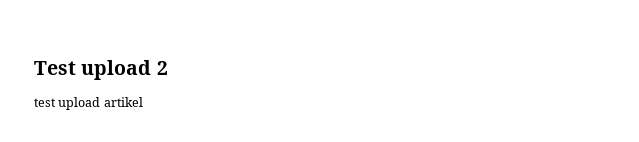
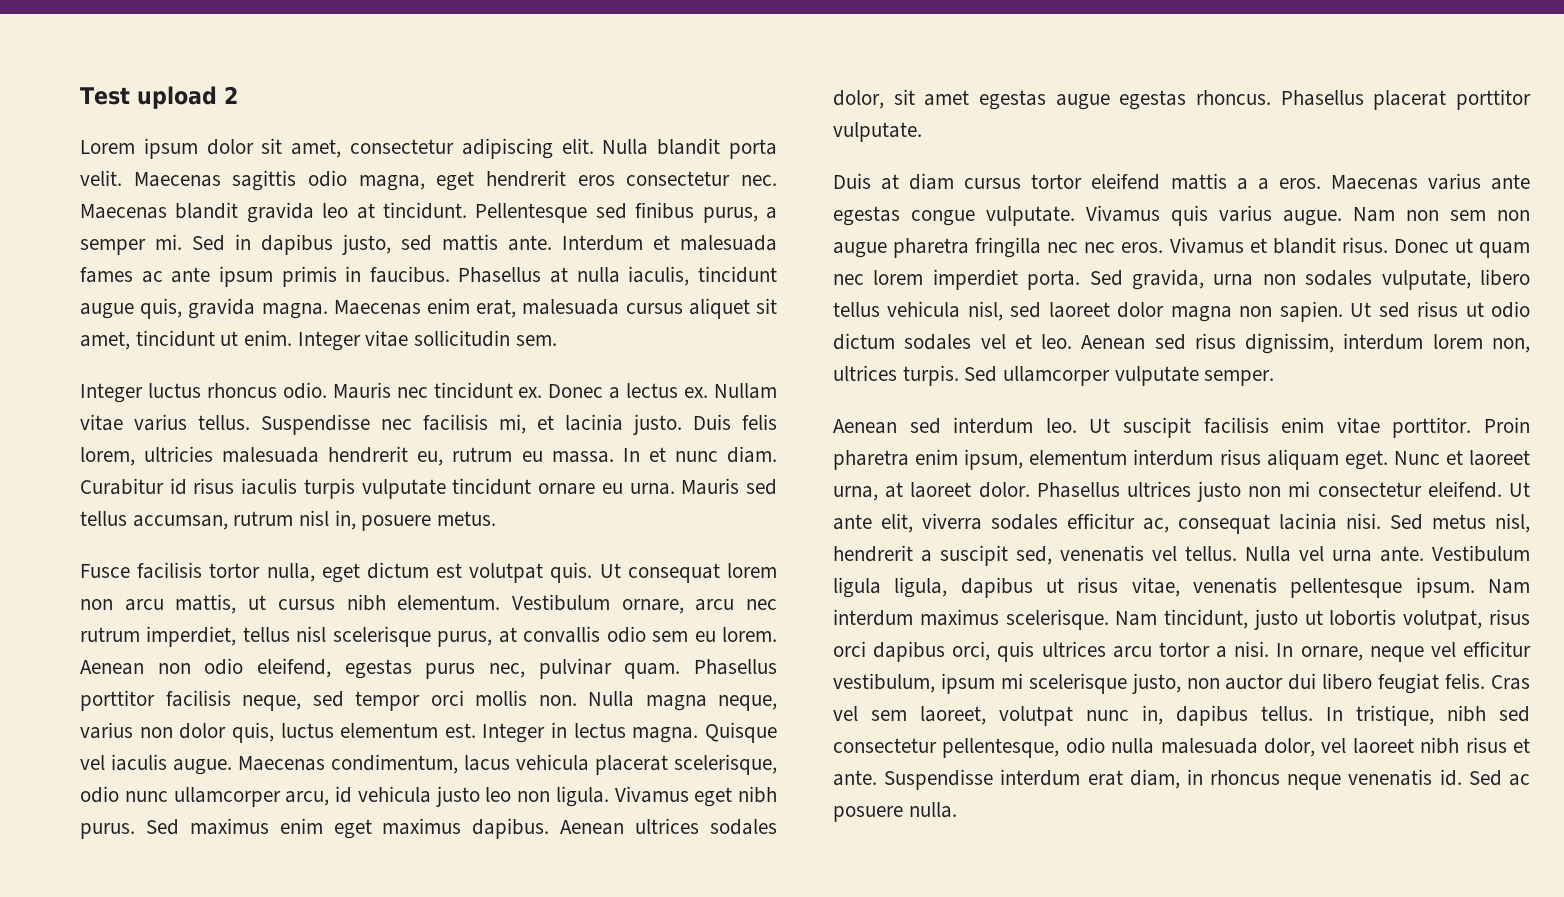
[34,97,143,110] test upload artikel -> [80,138,777,159] [80,170,777,191] [80,202,777,223] [80,234,777,255] [80,266,777,287] [80,298,777,319] [80,330,557,351] [80,382,777,403] [80,414,777,435] [80,446,777,466] [80,478,778,499] [80,510,497,531] [80,562,777,583] [80,594,777,614] [80,626,778,647] [80,658,777,679] [80,690,777,711] [80,722,777,743] [80,754,777,775] [80,786,777,807] [80,818,778,839] [833,89,1531,110] [833,122,922,142] [833,173,1530,190] [833,205,1530,226] [833,237,1530,258] [833,269,1530,290] [833,301,1530,322] [833,333,1530,354] [833,365,1275,386] [833,417,1530,438] [833,449,1530,470] [833,481,1530,502] [833,513,1530,534] [833,545,1530,566] [833,577,1530,598] [833,609,1530,630] [833,641,1531,662] [833,673,1530,694] [833,705,1530,726] [833,737,1530,758] [833,769,1530,790] [833,802,957,822] Lorem ipsum dolor sit amet, consectetur adipiscing elit. Nulla blandit porta velit. Maecenas sagittis odio magna, eget hendrerit eros consectetur nec. Maecenas blandit gravida leo at tincidunt. Pellentesque sed finibus purus, a semper mi. Sed in dapibus justo, sed mattis ante. Interdum et malesuada fames ac ante ipsum primis in faucibus. Phasellus at nulla iaculis, tincidunt augue quis, gravida magna. Maecenas enim erat, malesuada cursus aliquet sit amet, tincidunt ut enim. Integer vitae sollicitudin sem. // Integer luctus rhoncus odio. Mauris nec tincidunt ex. Donec a lectus ex. Nullam vitae varius tellus. Suspendisse nec facilisis mi, et lacinia justo. Duis felis lorem, ultricies malesuada hendrerit eu, rutrum eu massa. In et nunc diam. Curabitur id risus iaculis turpis vulputate tincidunt ornare eu urna. Mauris sed tellus accumsan, rutrum nisl in, posuere metus. // Fusce facilisis tortor nulla, eget dictum est volutpat quis. Ut consequat lorem non arcu mattis, ut cursus nibh elementum. Vestibulum ornare, arcu nec rutrum imperdiet, tellus nisl scelerisque purus, at convallis odio sem eu lorem. Aenean non odio eleifend, egestas purus nec, pulvinar quam. Phasellus porttitor facilisis neque, sed tempor orci mollis non. Nulla magna neque, varius non dolor quis, luctus elementum est. Integer in lectus magna. Quisque vel iaculis augue. Maecenas condimentum, lacus vehicula placerat scelerisque, odio nunc ullamcorper arcu, id vehicula justo leo non ligula. Vivamus eget nibh purus. Sed maximus enim eget maximus dapibus. Aenean ultrices sodales dolor, sit amet egestas augue egestas rhoncus. Phasellus placerat porttitor vulputate. // Duis at diam cursus tortor eleifend mattis a a eros. Maecenas varius ante egestas congue vulputate. Vivamus quis varius augue. Nam non sem non augue pharetra fringilla nec nec eros. Vivamus et blandit risus. Donec ut quam nec lorem imperdiet porta. Sed gravida, urna non sodales vulputate, libero tellus vehicula nisl, sed laoreet dolor magna non sapien. Ut sed risus ut odio dictum sodales vel et leo. Aenean sed risus dignissim, interdum lorem non, ultrices turpis. Sed ullamcorper vulputate semper. // Aenean sed interdum leo. Ut suscipit facilisis enim vitae porttitor. Proin pharetra enim ipsum, elementum interdum risus aliquam eget. Nunc et laoreet urna, at laoreet dolor. Phasellus ultrices justo non mi consectetur eleifend. Ut ante elit, viverra sodales efficitur ac, consequat lacinia nisi. Sed metus nisl, hendrerit a suscipit sed, venenatis vel tellus. Nulla vel urna ante. Vestibulum ligula ligula, dapibus ut risus vitae, venenatis pellentesque ipsum. Nam interdum maximus scelerisque. Nam tincidunt, justo ut lobortis volutpat, risus orci dapibus orci, quis ultrices arcu tortor a nisi. In ornare, neque vel efficitur vestibulum, ipsum mi scelerisque justo, non auctor dui libero feugiat felis. Cras vel sem laoreet, volutpat nunc in, dapibus tellus. In tristique, nibh sed consectetur pellentesque, odio nulla malesuada dolor, vel laoreet nibh risus et ante. Suspendisse interdum erat diam, in rhoncus neque venenatis id. Sed ac posuere nulla.

